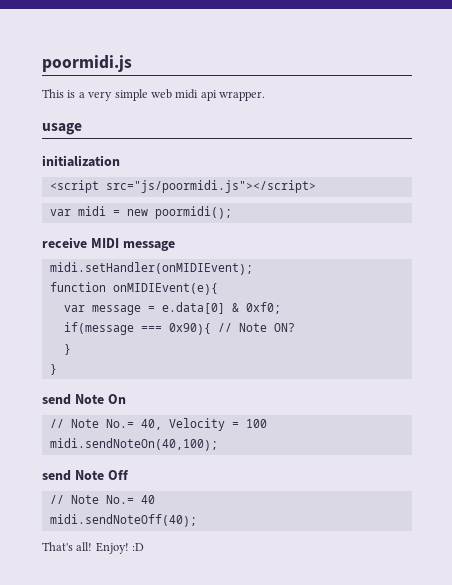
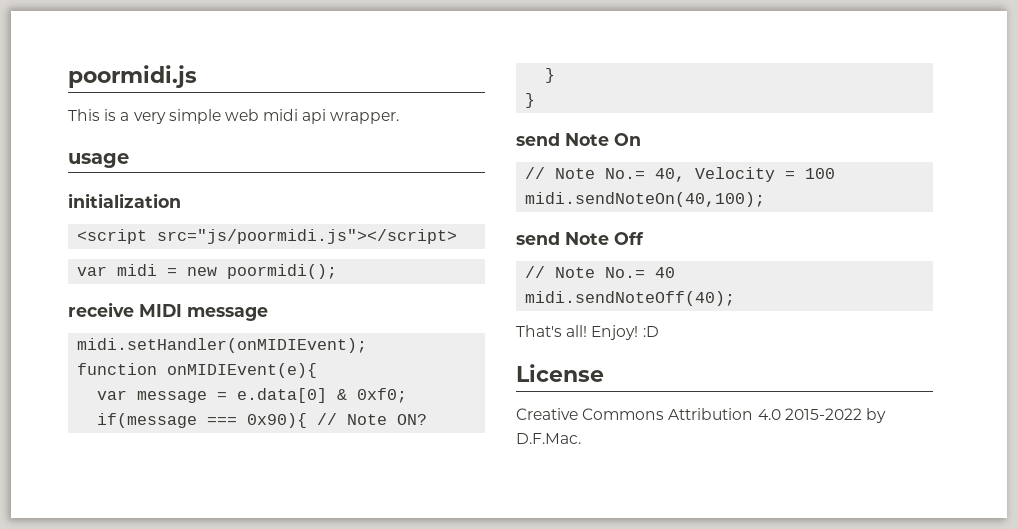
(145, 547) none -> [516,364,604,382] [516,408,886,423] [516,433,581,444] // License // Creative Commons Attribution 4.0 2015-2022 by D.F.Mac.

